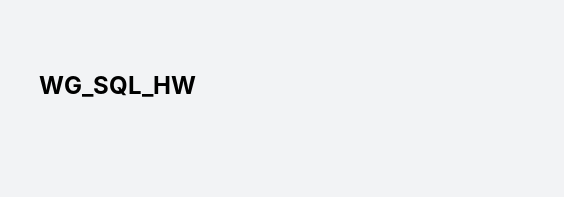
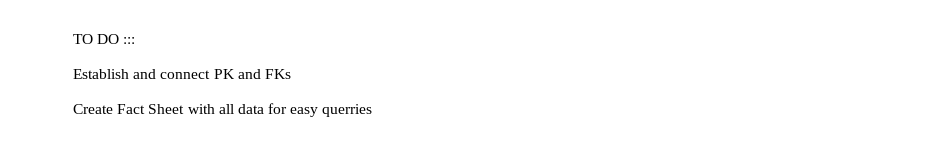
[39,76,196,97] WG_SQL_HW -> [73,34,136,44] [73,69,291,79] [73,103,373,117] TO DO ::: // Establish and connect PK and FKs // Create Fact Sheet with all data for easy querries

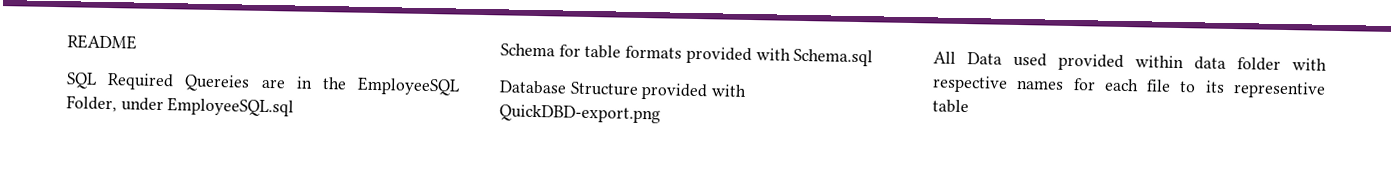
[73,34,136,44] [73,69,291,79] [73,103,373,117] TO DO ::: // Establish and connect PK and FKs // Create Fact Sheet with all data for easy querries -> [67,34,137,50] [66,72,461,96] [66,95,295,117] [500,43,874,67] [499,80,748,101] [499,104,661,124] [933,51,1327,71] [932,75,1326,99] [932,99,969,114] README // SQL Required Quereies are in the EmployeeSQL Folder, under EmployeeSQL.sql // Schema for table formats provided with Schema.sql // Database Structure provided with QuickDBD-export.png // All Data used provided within data folder with respective names for each file to its representive table

